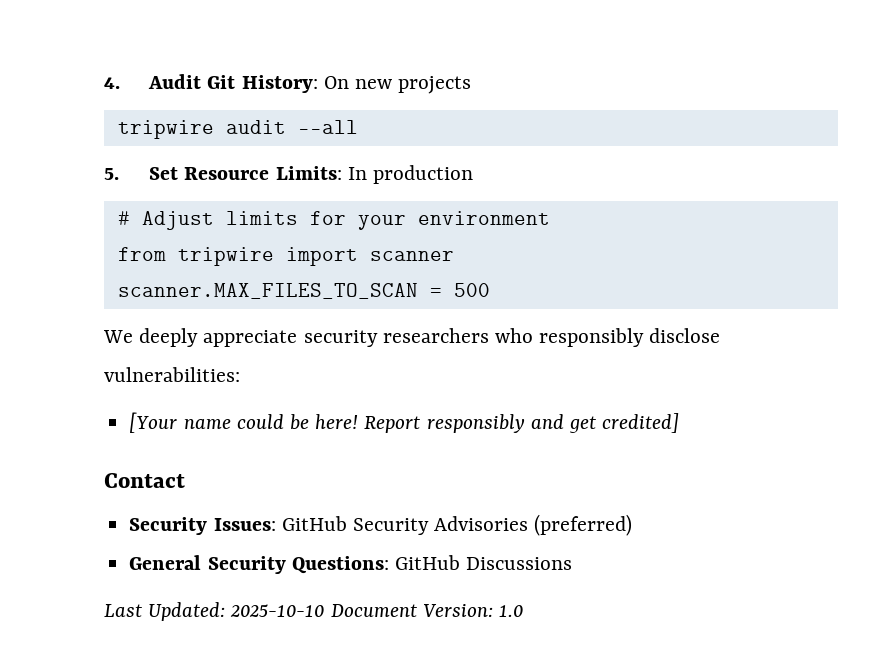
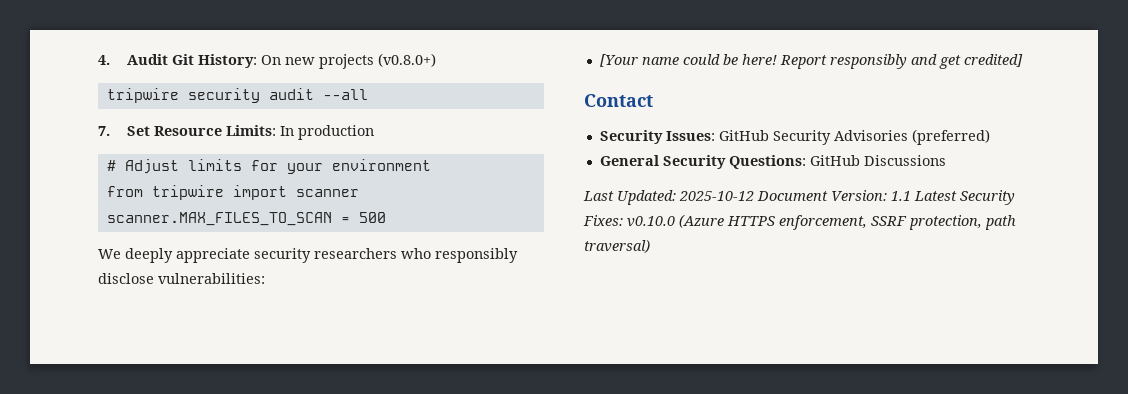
[117,120,214,139] // tripwire -> [377,53,436,67] [106,88,260,103] (v0.8.0+) // tripwire security
[104,168,119,180] 5. -> [98,126,110,136] 7.
[230,604,325,617] 2025-10-10 -> [679,191,754,201] 2025-10-12
[499,605,524,617] 1.0 -> [891,190,1015,205] [583,214,1016,230] [584,240,650,253] 1.1 Latest Security Fixes: v0.10.0 (Azure HTTPS enforcement, SSRF protection, path traversal)

